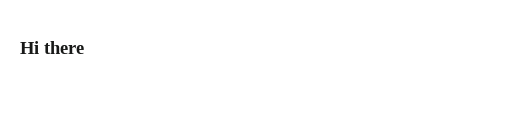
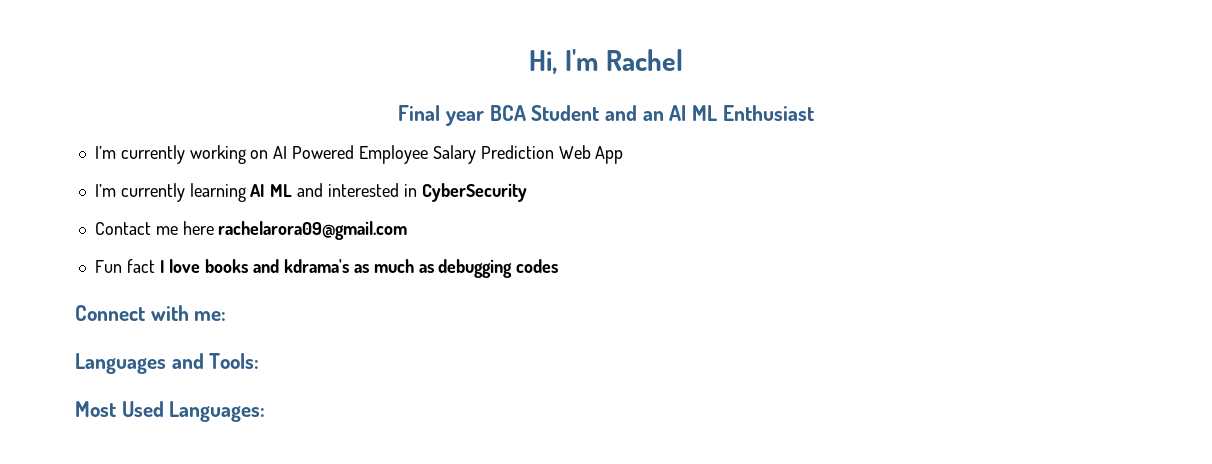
[20,41,84,54] Hi there -> [529,49,683,74] [398,105,814,126] [94,145,624,164] [94,183,527,202] [94,221,408,240] [94,259,559,278] [75,305,227,321] [75,353,260,374] [75,401,266,422] Hi, I'm Rachel // Final year BCA Student and an AI ML Enthusiast // I’m currently working on AI Powered Employee Salary Prediction Web App // I’m currently learning AI ML and interested in CyberSecurity // Contact me here rachelarora09@gmail.com // Fun fact I love books and kdrama's as much as debugging codes // Connect with me: // Languages and Tools: // Most Used Languages:

